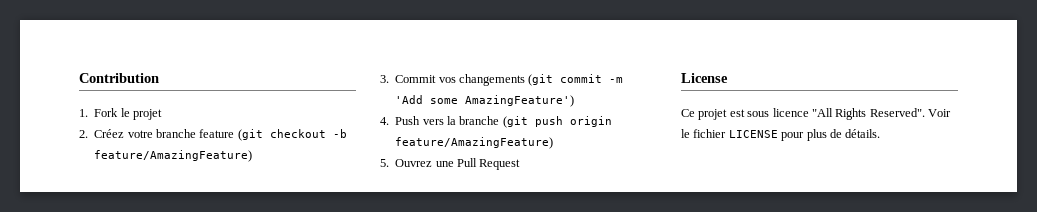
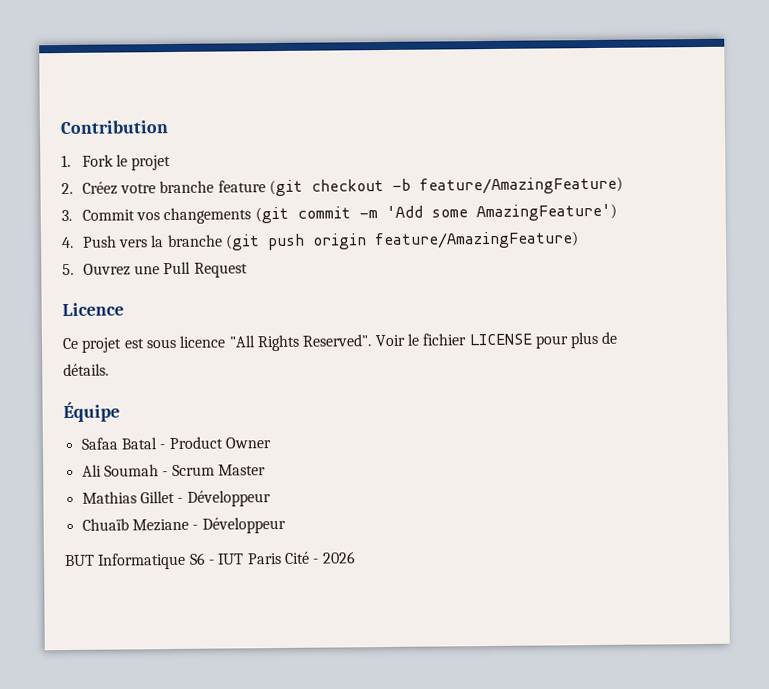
[681,73,728,83] License -> [62,302,124,317] Licence
(881, 133) none -> [63,401,120,423] [80,436,271,450] [81,464,266,477] [81,490,271,507] [81,516,286,534] [64,551,356,570] // Équipe // Safaa Batal - Product Owner // Ali Soumah - Scrum Master // Mathias Gillet - Développeur // Chuaïb Meziane - Développeur // BUT Informatique S6 - IUT Paris Cité - 2026

